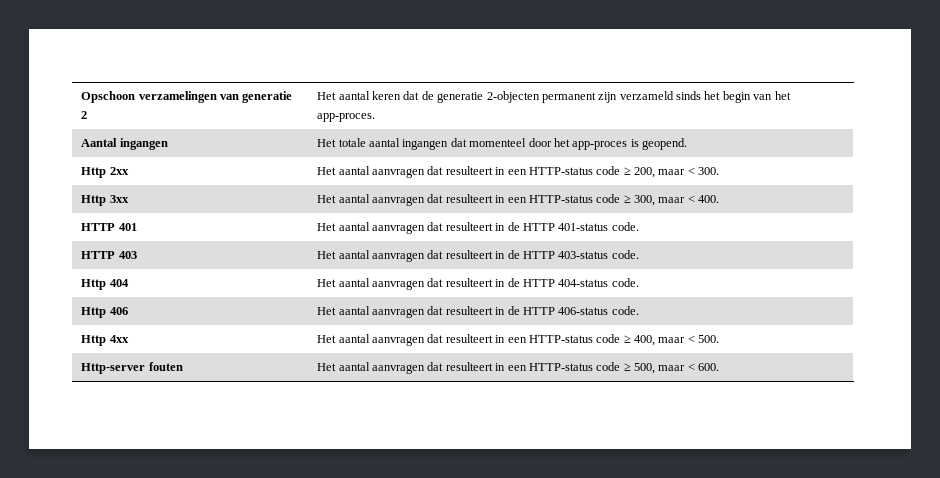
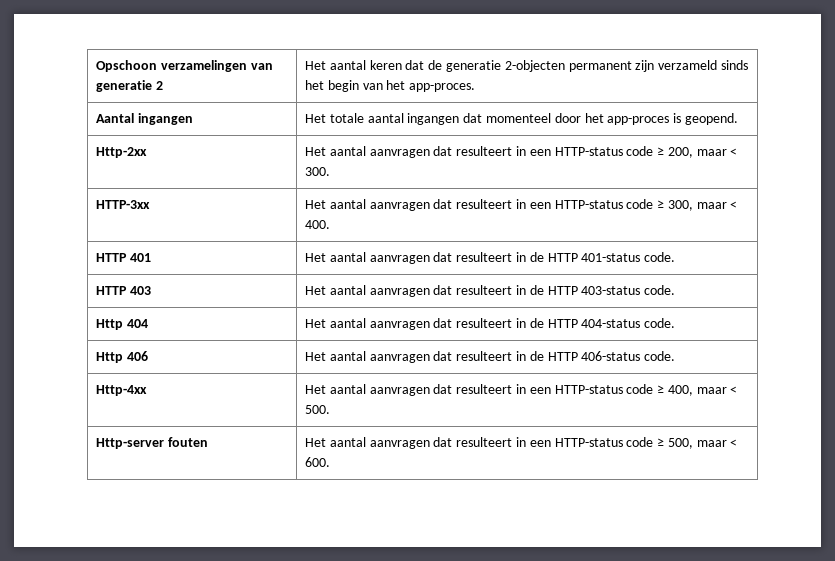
[81,167,129,178] Http 2xx -> [96,147,148,158] Http-2xx
[81,195,129,206] Http 3xx -> [96,200,151,209] HTTP-3xx
[81,335,129,346] Http 4xx -> [96,385,148,396] Http-4xx

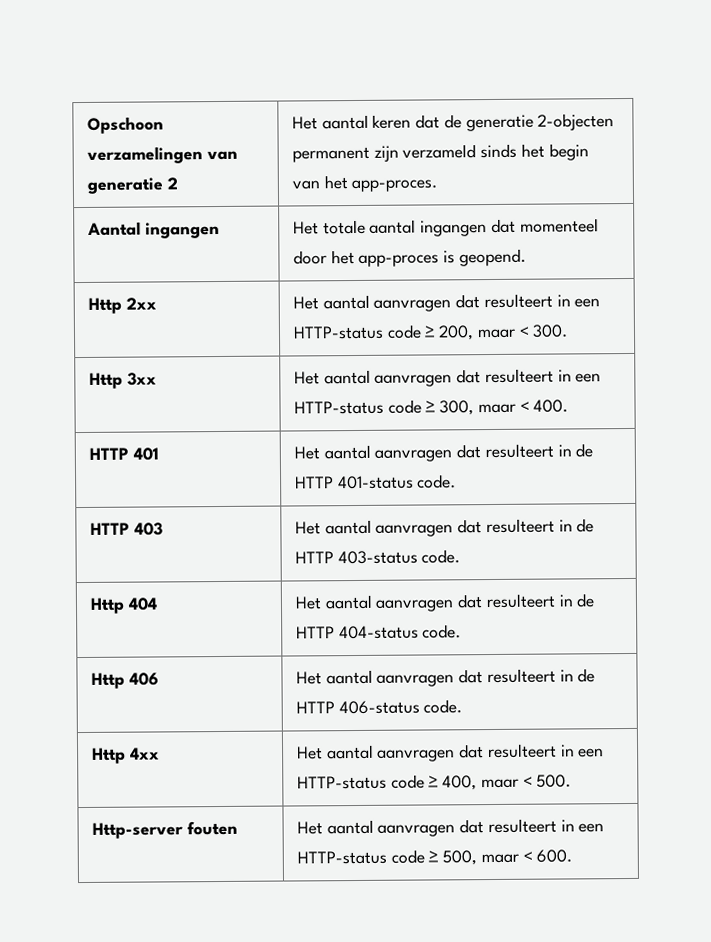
[96,147,148,158] Http-2xx -> [88,297,157,314] Http 2xx
[96,200,151,209] HTTP-3xx -> [89,372,157,389] Http 3xx
[96,385,148,396] Http-4xx -> [92,747,160,764] Http 4xx

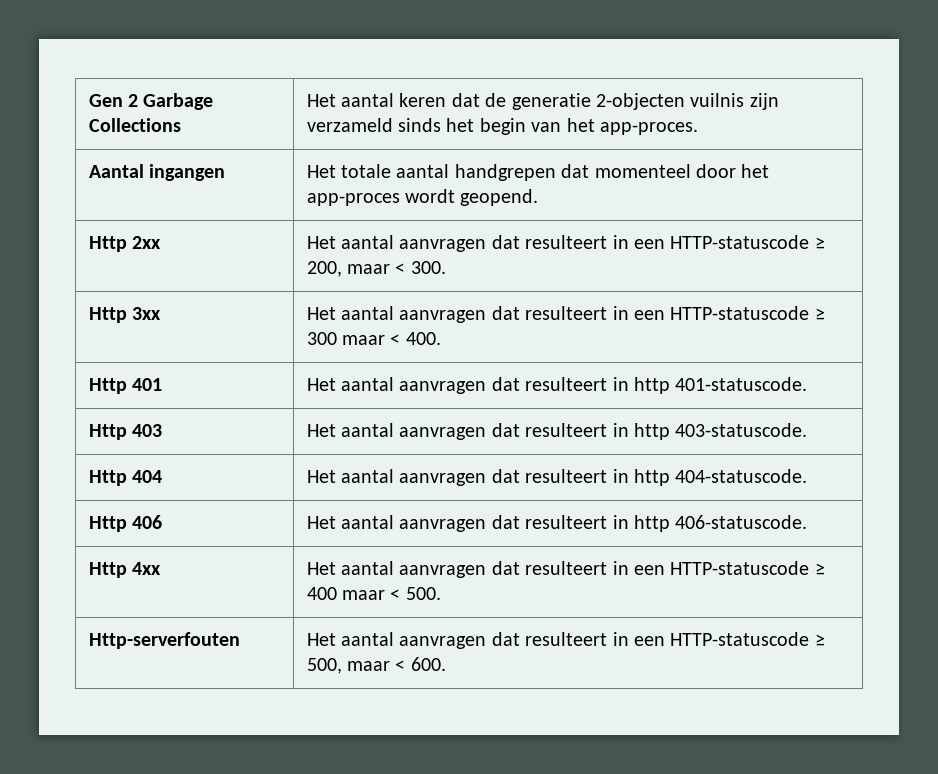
[87,116,165,134] [87,146,238,164] [87,177,164,194] Opschoon verzamelingen van generatie -> [88,94,123,107] Gen
(178, 183) none -> [143,93,214,110] [88,118,181,132] Garbage Collections
[292,146,371,163] permanent -> [690,93,745,107] vuilnis
[420,220,488,237] ingangen -> [454,164,556,181] handgrepen
[443,250,456,264] is -> [404,189,455,203] wordt
[293,324,422,340] HTTP-status code -> [670,235,810,249] HTTP-statuscode
[294,399,475,416] HTTP-status code ≥ 300, -> [670,306,825,320] [306,332,337,345] HTTP-statuscode ≥ 300
[89,447,130,460] HTTP -> [88,378,127,394] Http
[575,443,594,458] [295,474,457,490] [90,522,131,535] de HTTP 401-status code. // HTTP -> [633,377,808,394] [88,424,127,440] http 401-statuscode. // Http
[576,518,595,533] [295,549,461,565] de HTTP 403-status code. -> [633,423,808,440] http 403-statuscode.
[576,593,596,608] [296,624,462,640] de HTTP 404-status code. -> [633,469,808,486] http 404-statuscode.
[577,668,596,683] [296,699,463,715] de HTTP 406-status code. -> [633,515,808,532] http 406-statuscode.
[297,774,478,791] HTTP-status code ≥ 400, -> [670,561,825,575] [306,587,337,600] HTTP-statuscode ≥ 400
[92,820,238,839] [297,818,605,837] [297,849,425,865] Http-server fouten | Het aantal aanvragen dat resulteert in een HTTP-status code -> [88,632,240,649] [306,632,810,649] Http-serverfouten | Het aantal aanvragen dat resulteert in een HTTP-statuscode

